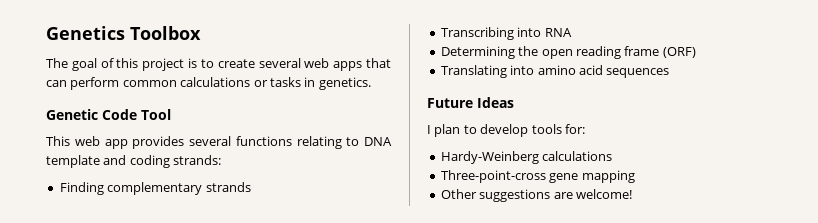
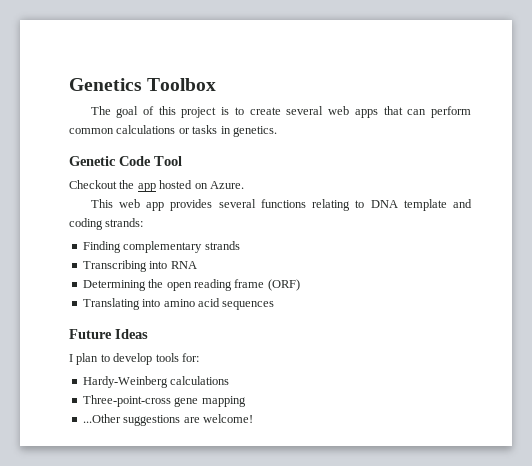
(171, 114) none -> [69,180,244,192] // Checkout the app hosted on Azure.
[440,189,477,199] Other -> [82,414,121,423] ...Other

